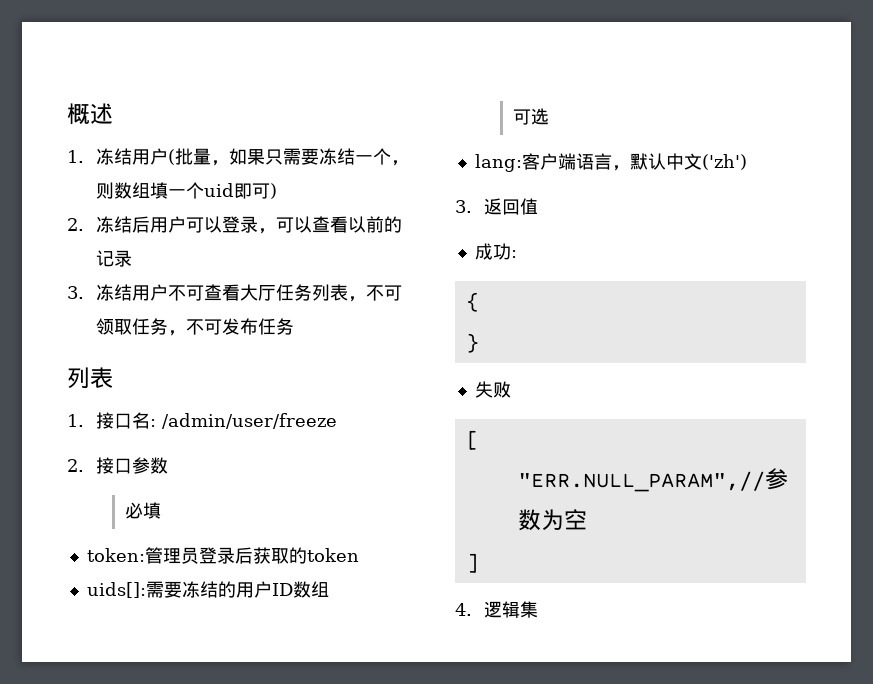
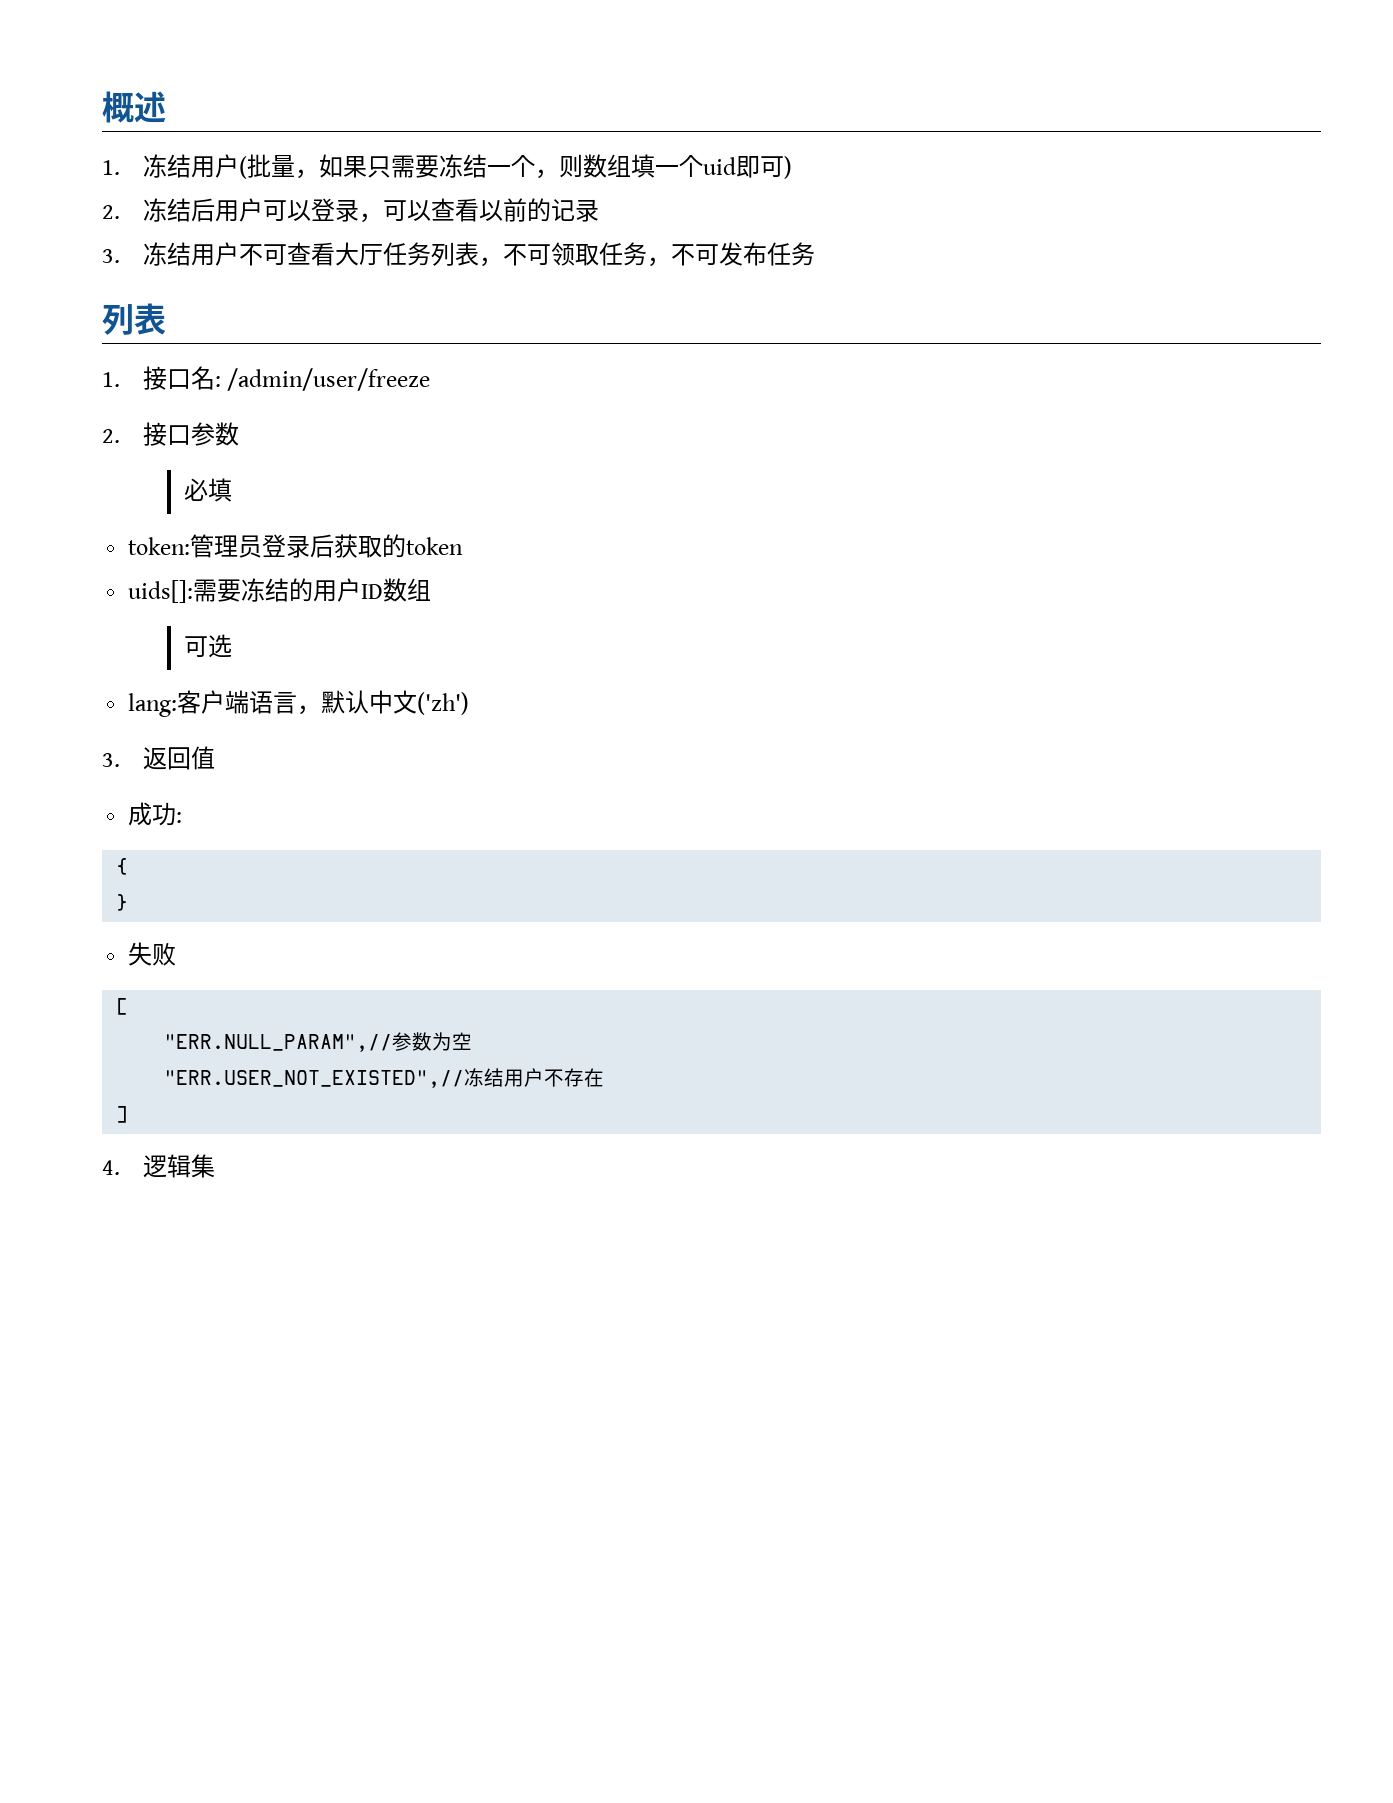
(587, 519) none -> [164,1068,605,1088] // "ERR.USER_NOT_EXISTED",//冻结用户不存在

